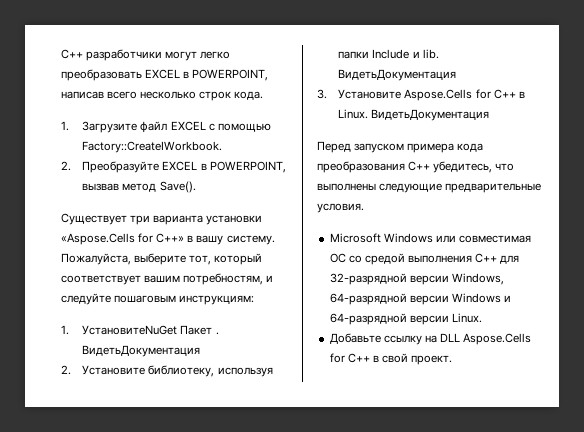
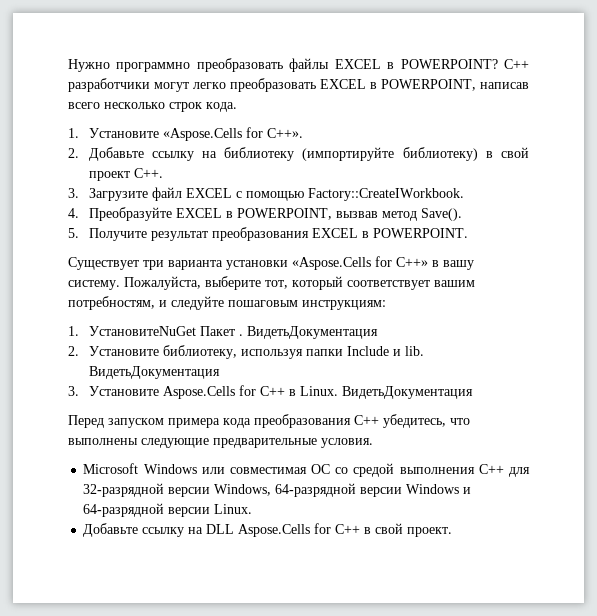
(61, 54) none -> [68,58,498,72] Нужно программно преобразовать файлы EXCEL в POWERPOINT?
(69, 126) none -> [88,127,303,141] [68,147,529,161] [88,168,163,181] [68,188,79,198] Установите «Aspose.Cells for C++». // 2. Добавьте ссылку на библиотеку (импортируйте библиотеку) в свой проект C++. // 3.
[61,161,71,171] 2. -> [68,208,79,218] 4.
(196, 187) none -> [68,227,468,241] // 5. Получите результат преобразования EXCEL в POWERPOINT.

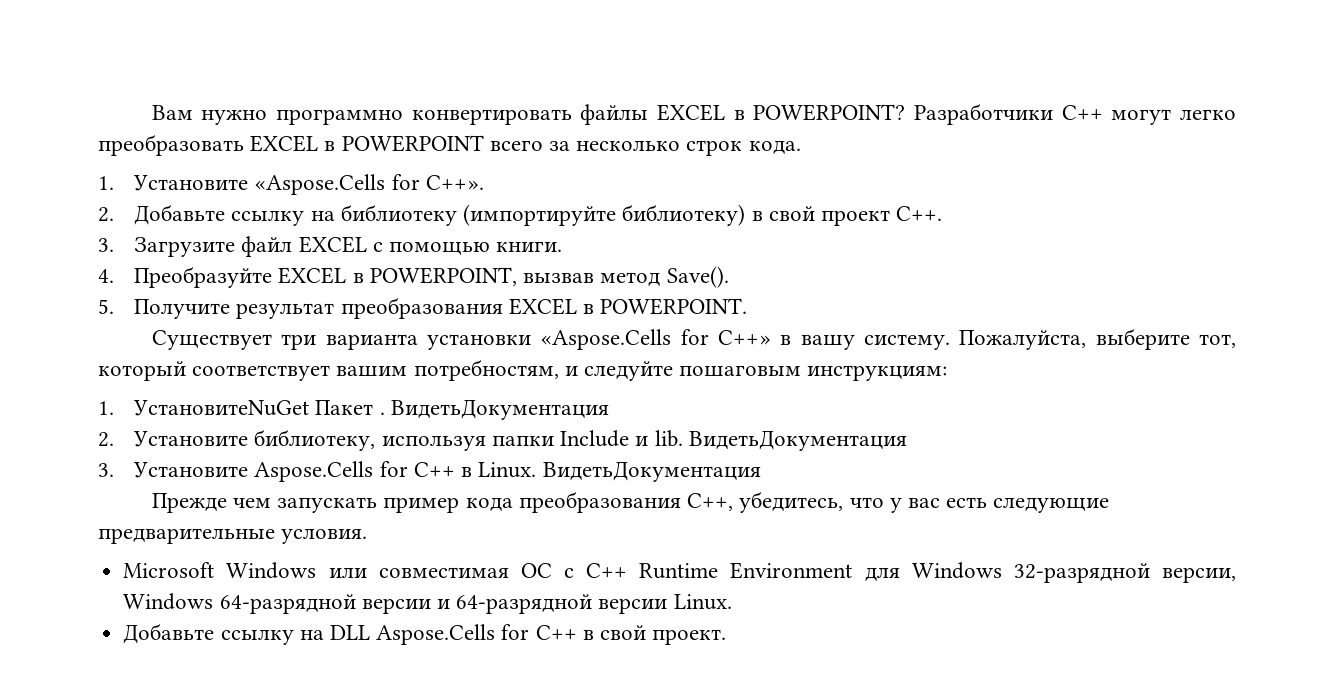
[68,58,283,72] Нужно программно преобразовать -> [151,105,572,125] Вам нужно программно конвертировать
[504,59,529,69] [68,78,150,92] C++ разработчики -> [914,103,1103,125] Разработчики C++
[381,79,529,91] [68,102,100,109] POWERPOINT, написав всего -> [341,135,571,152] POWERPOINT всего за
[307,188,464,201] Factory::CreateIWorkbook. -> [496,241,563,252] книги.
[68,415,220,428] Перед запуском примера -> [151,493,460,513] Прежде чем запускать пример
[354,415,379,425] C++ -> [687,493,734,511] C++,
[68,438,138,445] выполнены -> [889,497,988,513] у вас есть
[335,463,531,477] [83,483,460,497] со средой выполнения C++ для 32-разрядной версии Windows, 64-разрядной версии Windows -> [564,562,1236,583] [123,593,431,614] с C++ Runtime Environment для Windows 32-разрядной версии, Windows 64-разрядной версии

